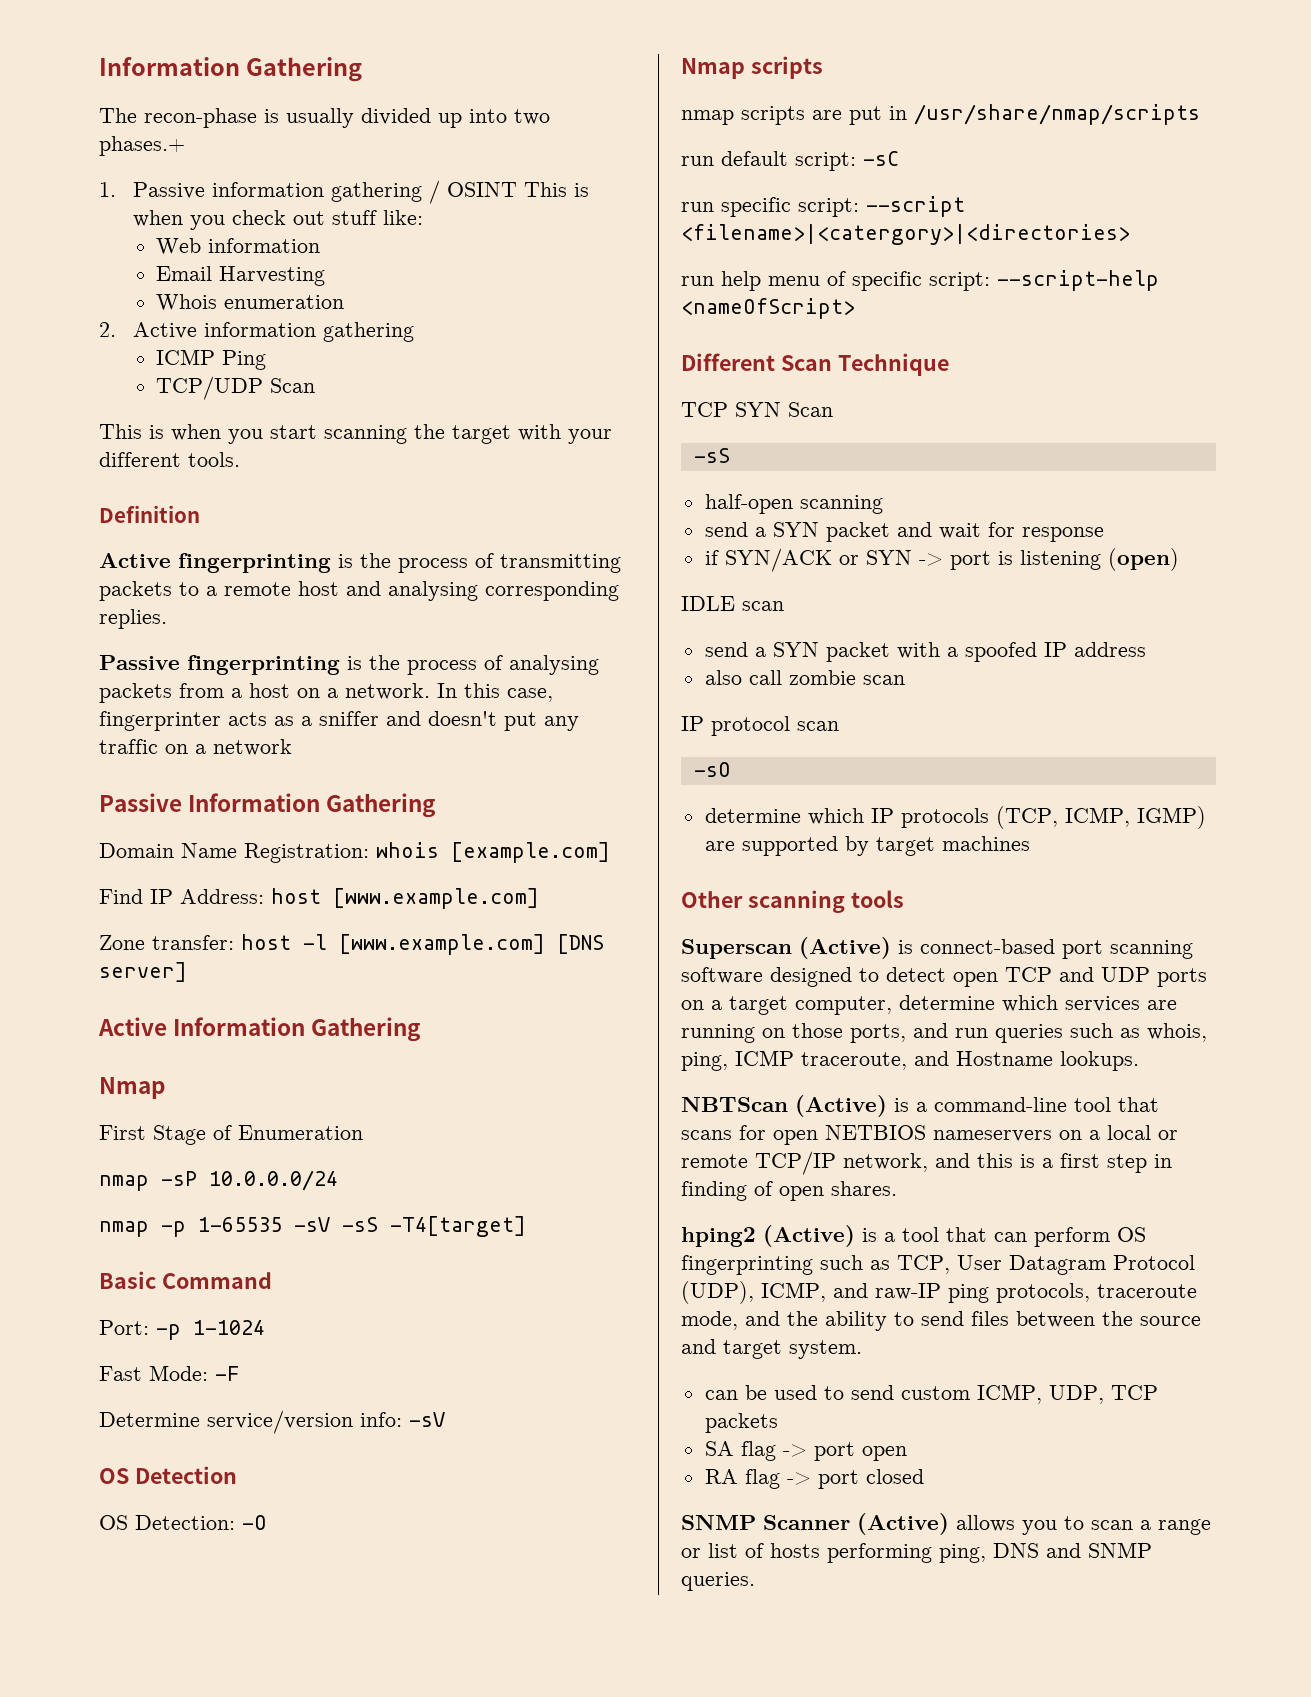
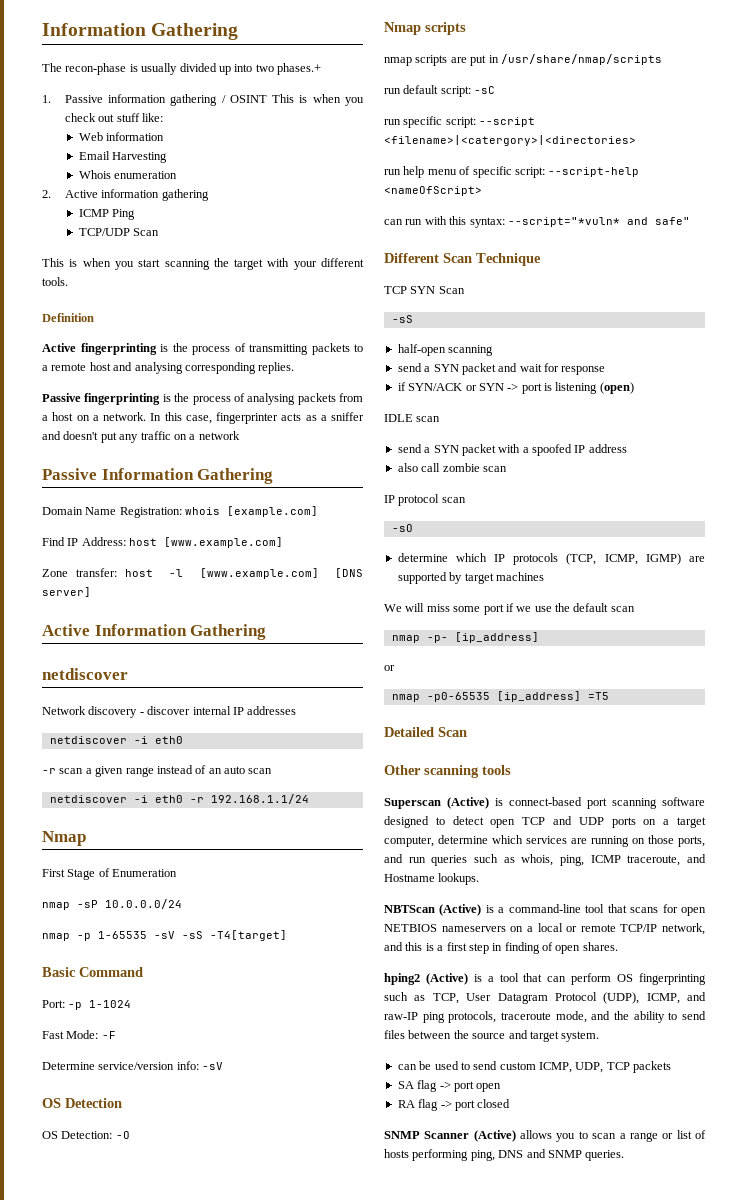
(422, 1029) none -> [42,668,128,680] [42,706,297,718] [49,736,183,744] [42,765,273,777] [49,794,309,804] // netdiscover // Network discovery - discover internal IP addresses // netdiscover -i eth0 // -r scan a given range instead of an auto scan // netdiscover -i eth0 -r 192.168.1.1/24
(855, 308) none -> [384,216,690,228] // can run with this syntax: --script="*vuln* and safe"
(1030, 843) none -> [384,603,635,615] [391,632,539,643] [384,665,395,671] [391,691,609,702] [384,727,467,737] // We will miss some port if we use the default scan // nmap -p- [ip_address] // or // nmap -p0-65535 [ip_address] =T5 // Detailed Scan

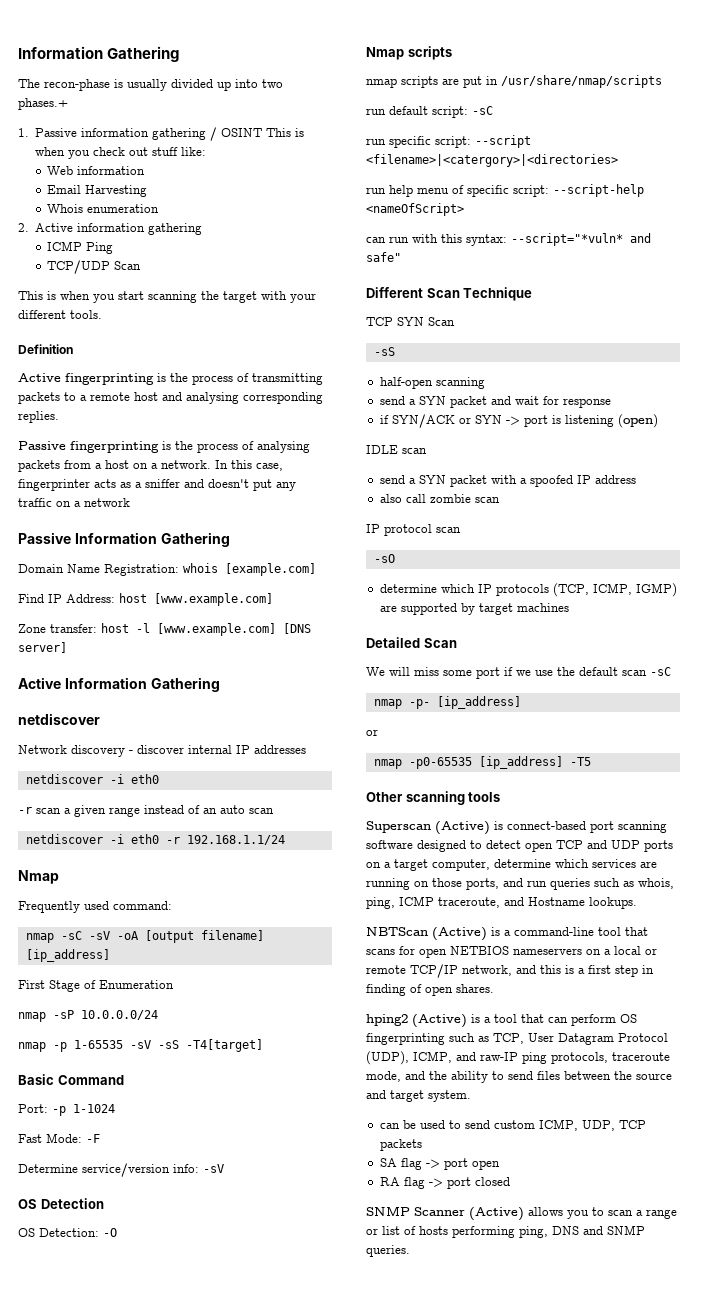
(86, 838) none -> [18,901,172,913] [25,930,264,943] [25,949,110,962] // Frequently used command: // nmap -sC -sV -oA [output filename] [ip_address]
(544, 576) none -> [366,637,457,648] // Detailed Scan
(635, 609) none -> [650,667,671,676] -sC
[587,692,609,700] [384,727,467,737] =T5 // Detailed Scan -> [569,757,591,766] -T5

